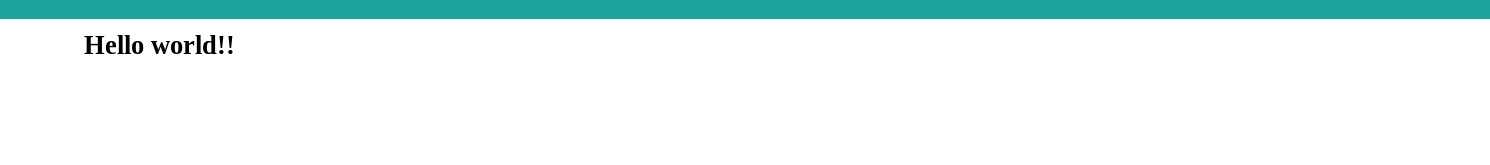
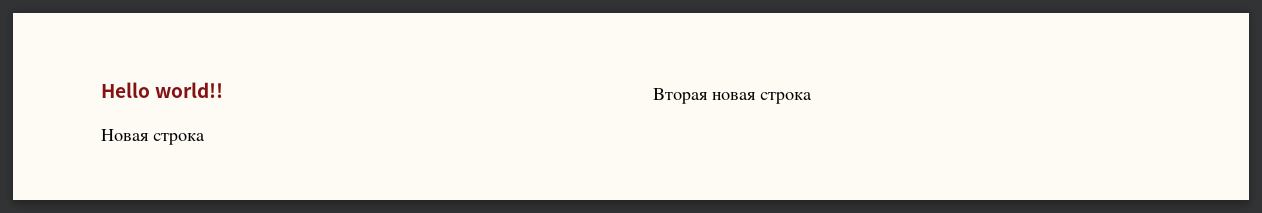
(236, 44) none -> [101,129,205,145] [653,88,812,104] // Новая строка // Вторая новая строка

